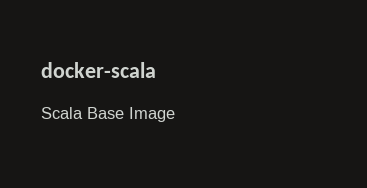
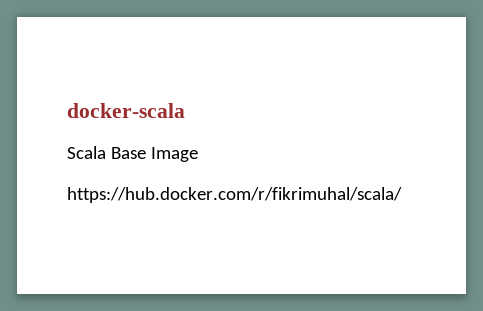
(175, 114) none -> [67,187,402,203] // https://hub.docker.com/r/fikrimuhal/scala/

